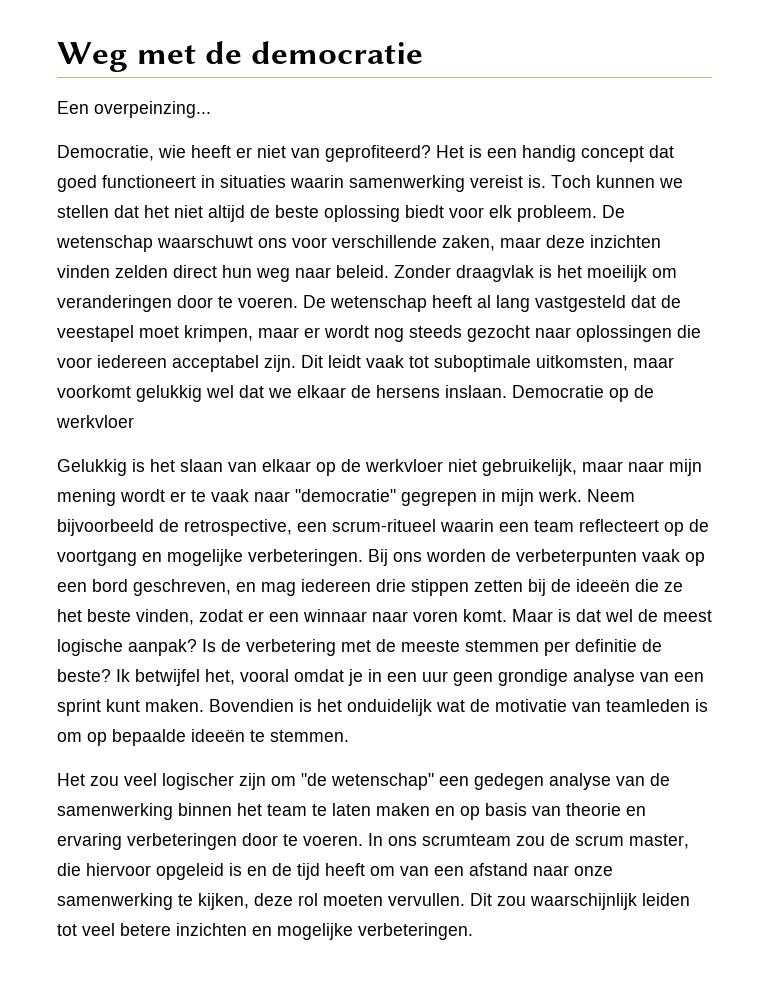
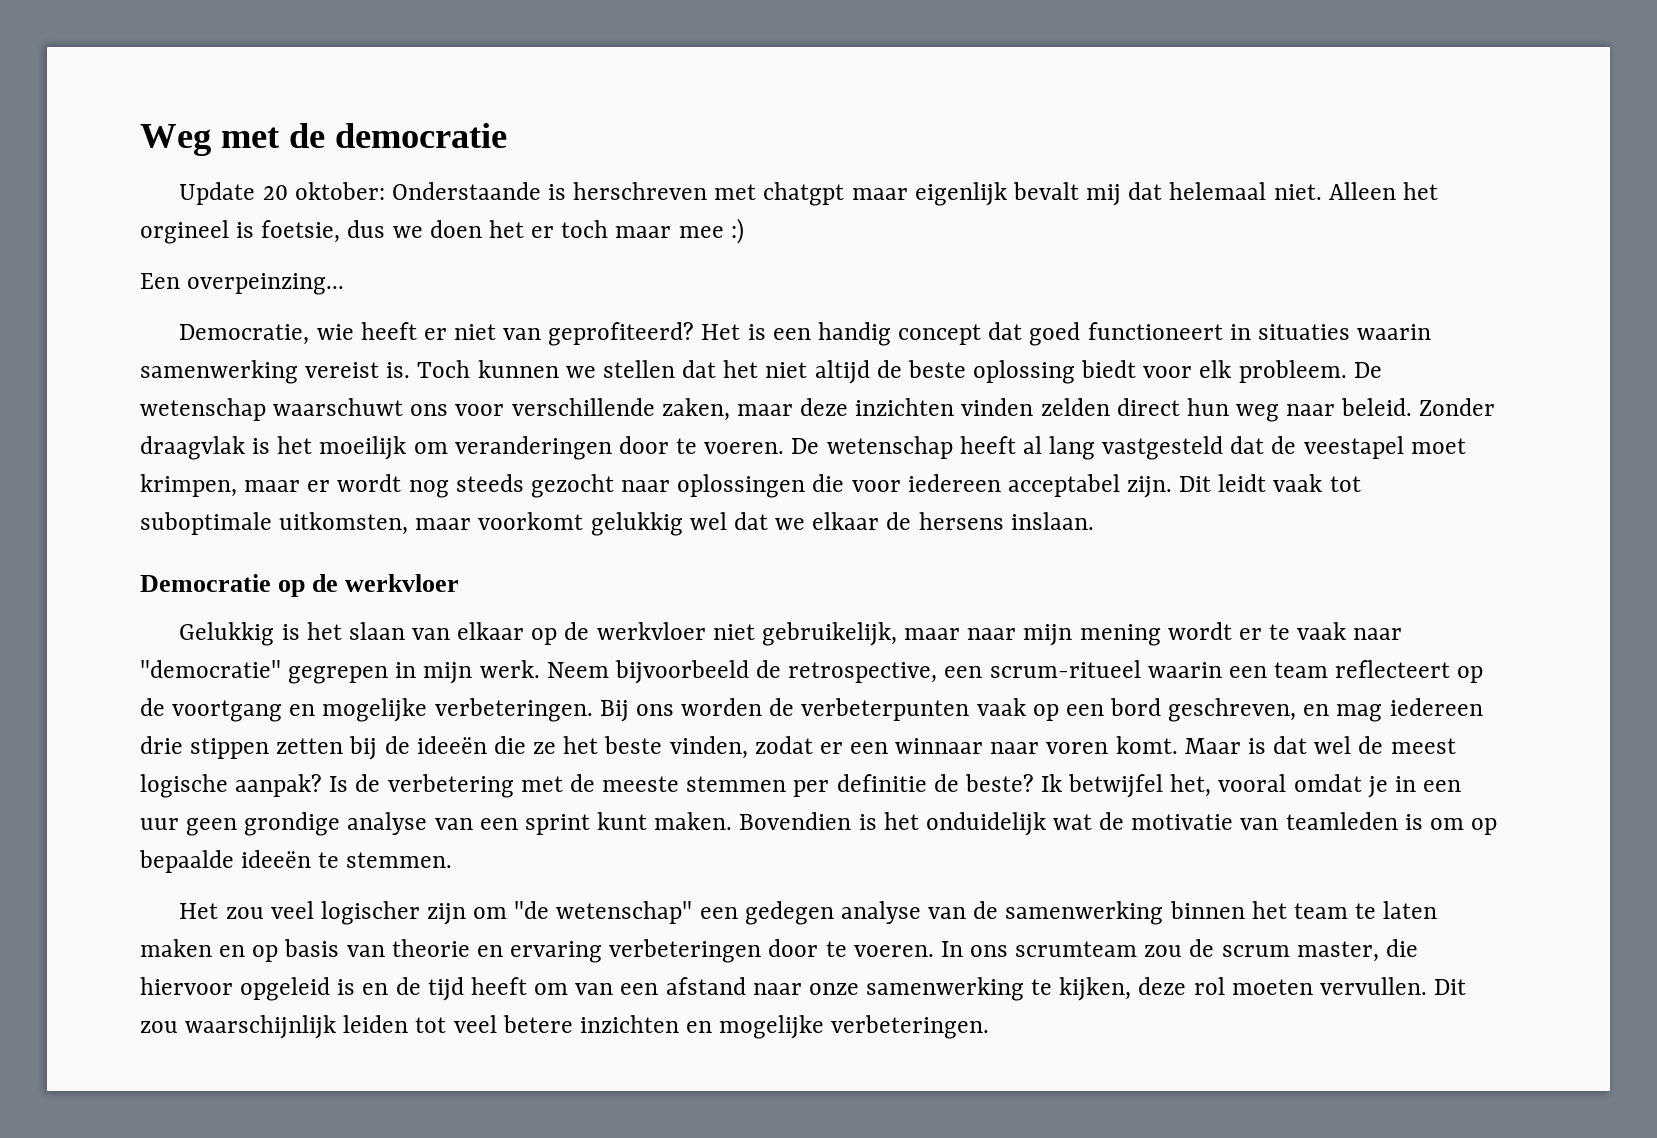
(424, 52) none -> [179,182,1438,206] [140,218,744,244] // Update 20 oktober: Onderstaande is herschreven met chatgpt maar eigenlijk bevalt mij dat helemaal niet. Alleen het orgineel is foetsie, dus we doen het er toch maar mee :)
(507, 391) none -> (1094, 521) //

